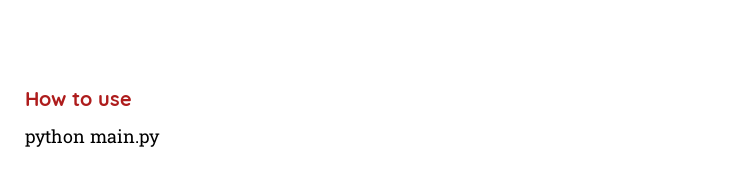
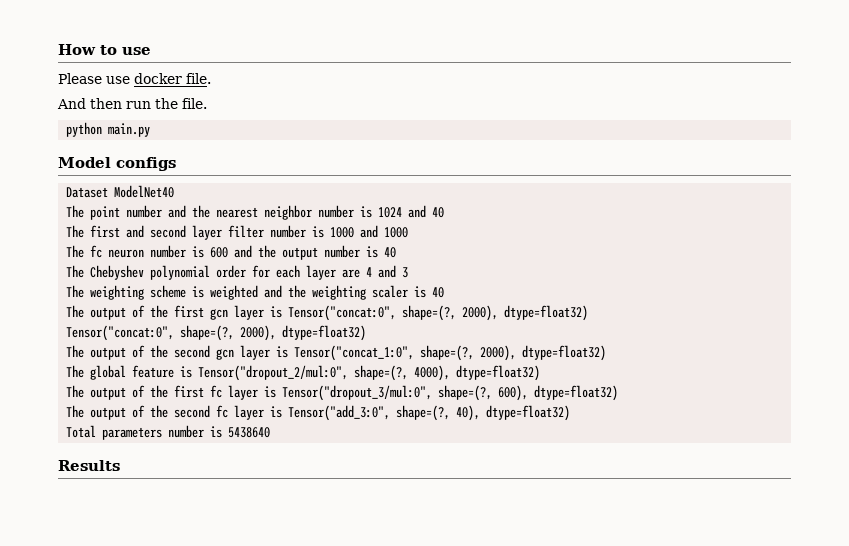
[25,129,160,147] python main.py -> [58,73,211,84] [57,98,207,109] [66,122,151,137] [58,157,176,171] [66,185,175,198] [66,205,445,220] [66,225,409,240] [66,245,397,260] [66,265,409,280] [66,285,445,300] [66,305,589,321] [66,325,367,341] [66,345,607,361] [66,365,541,381] [66,385,619,401] [66,405,571,421] [66,425,271,440] [58,460,120,471] Please use docker file. // And then run the file. // python main.py // Model configs // Dataset ModelNet40 // The point number and the nearest neighbor number is 1024 and 40 // The first and second layer filter number is 1000 and 1000 // The fc neuron number is 600 and the output number is 40 // The Chebyshev polynomial order for each layer are 4 and 3 // The weighting scheme is weighted and the weighting scaler is 40 // The output of the first gcn layer is Tensor("concat:0", shape=(?, 2000), dtype=float32) // Tensor("concat:0", shape=(?, 2000), dtype=float32) // The output of the second gcn layer is Tensor("concat_1:0", shape=(?, 2000), dtype=float32) // The global feature is Tensor("dropout_2/mul:0", shape=(?, 4000), dtype=float32) // The output of the first fc layer is Tensor("dropout_3/mul:0", shape=(?, 600), dtype=float32) // The output of the second fc layer is Tensor("add_3:0", shape=(?, 40), dtype=float32) // Total parameters number is 5438640 // Results

